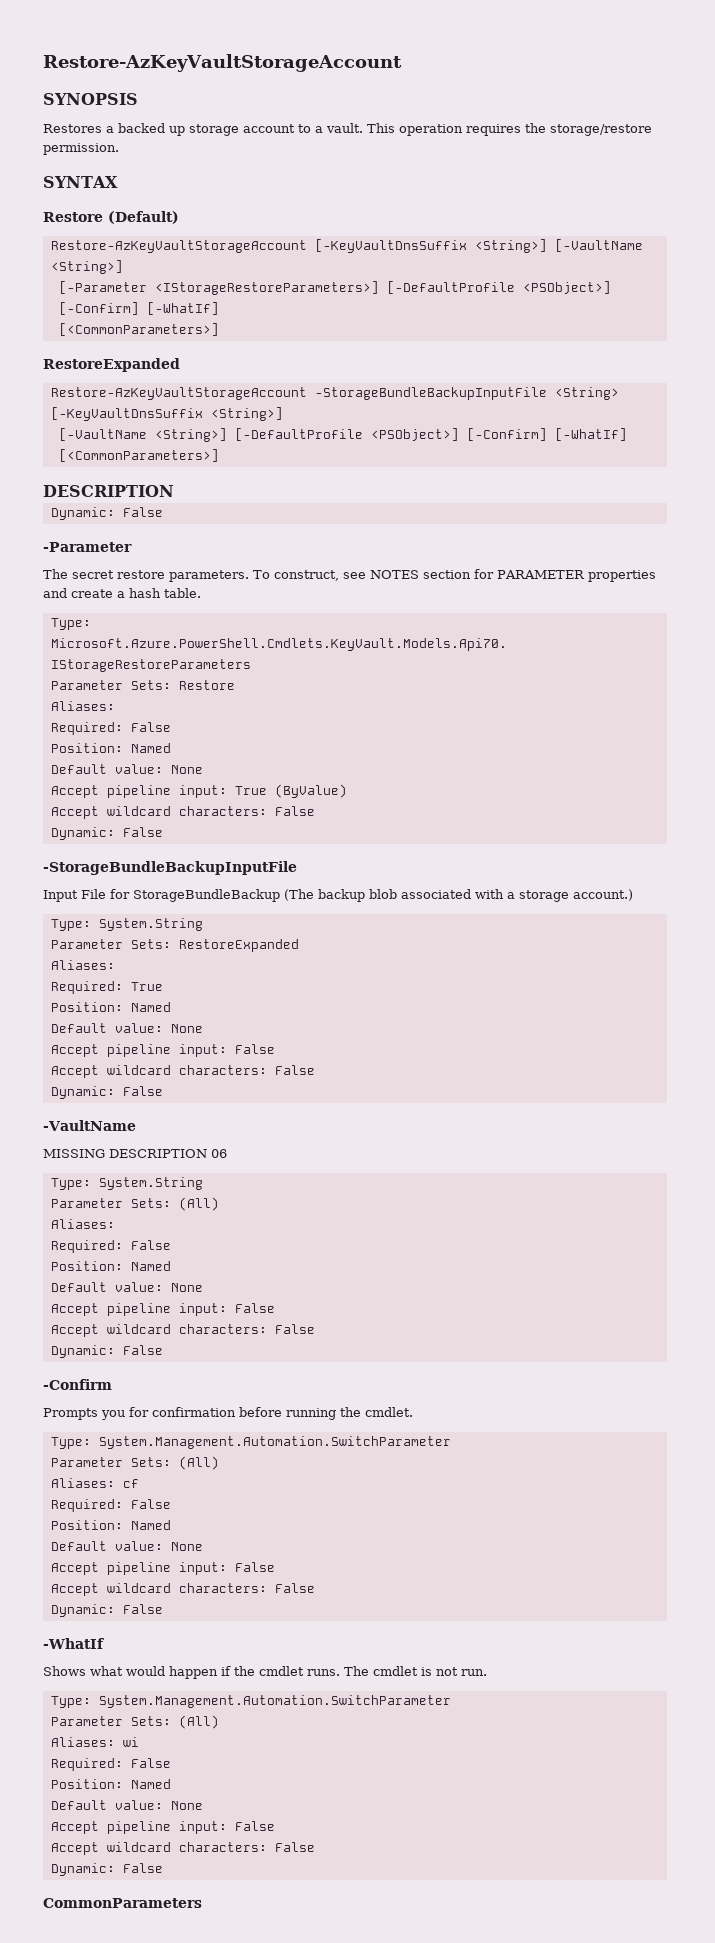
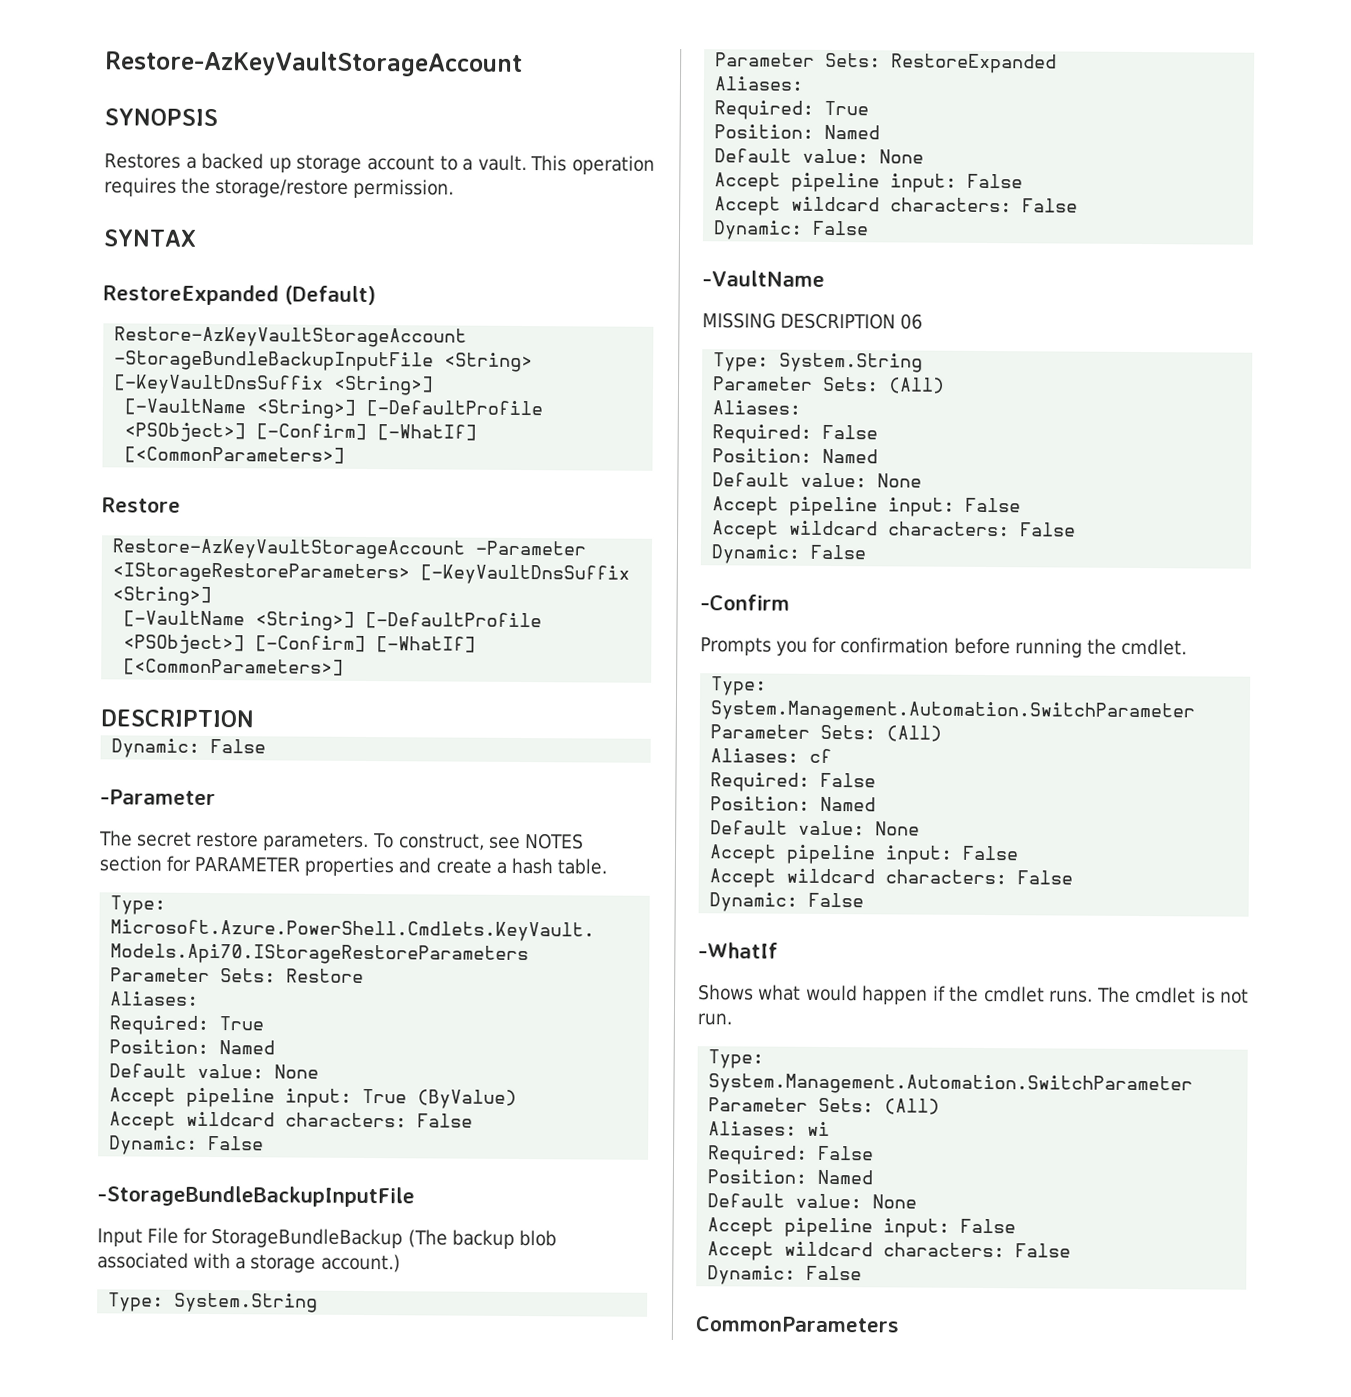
[43,212,103,222] Restore -> [103,284,279,306] RestoreExpanded
[314,239,643,253] [50,260,123,274] [58,281,611,295] [58,302,219,315] [58,323,219,336] [43,358,180,372] [50,387,619,400] [-KeyVaultDnsSuffix <String>] [-VaultName <String>] // [-Parameter <IStorageRestoreParameters>] [-DefaultProfile <PSObject>] [-Confirm] [-WhatIf] // [<CommonParameters>] // RestoreExpanded // Restore-AzKeyVaultStorageAccount -StorageBundleBackupInputFile <String> -> [114,350,534,373] [113,374,435,396] [124,398,544,419] [124,422,478,443] [124,446,346,464] [102,497,181,513] [112,538,588,560] [112,562,411,584] -StorageBundleBackupInputFile <String> [-KeyVaultDnsSuffix <String>] // [-VaultName <String>] [-DefaultProfile <PSObject>] [-Confirm] [-WhatIf] [<CommonParameters>] // Restore // Restore-AzKeyVaultStorageAccount -Parameter <IStorageRestoreParameters>
[130,722,171,732] False -> [219,1016,265,1031] True

